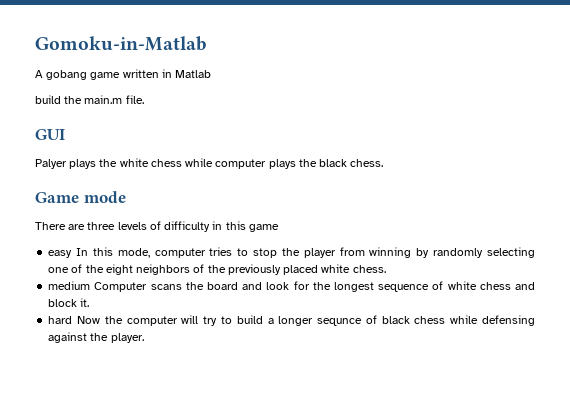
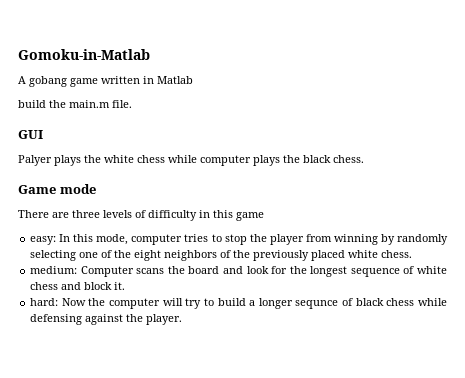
[48,250,73,258] easy -> [30,236,57,245] easy:
[48,281,91,290] medium -> [30,266,78,274] medium:
[48,316,73,324] hard -> [30,298,59,306] hard:

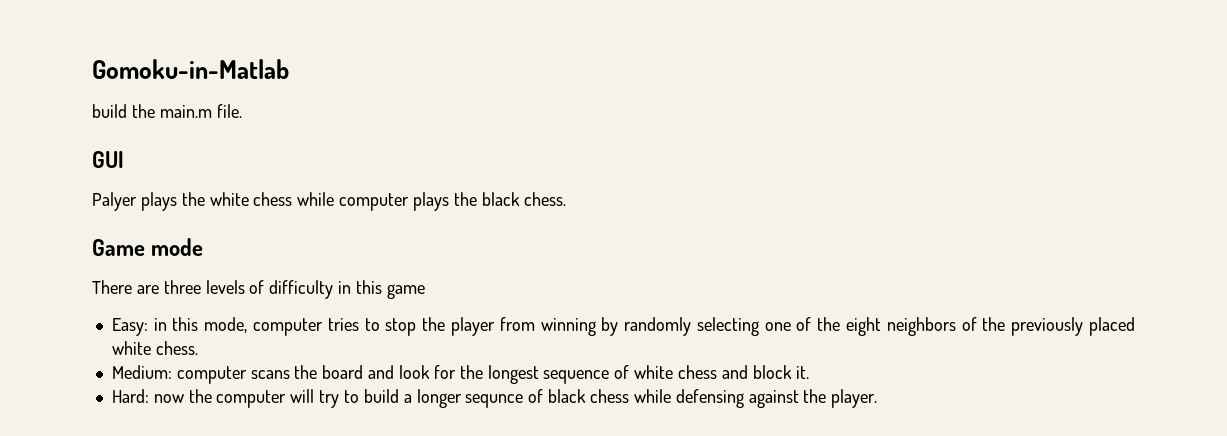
[18,76,193,87] // A gobang game written in Matlab -> (289, 69) none
[30,234,71,245] easy: In -> [111,318,167,336] Easy: in
[30,266,134,277] medium: Computer -> [111,365,247,384] Medium: computer
[30,298,86,306] hard: Now -> [111,389,184,403] Hard: now

